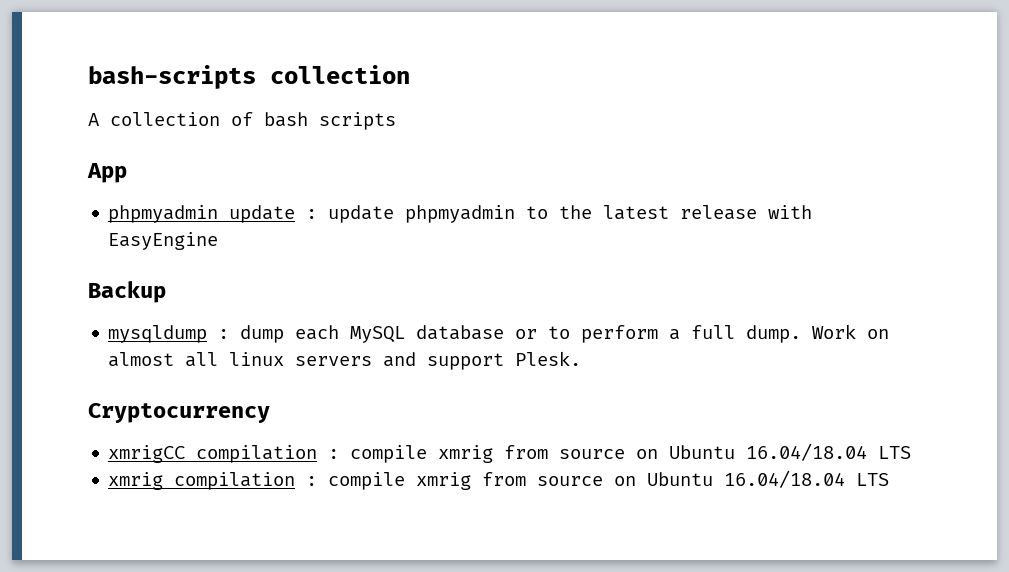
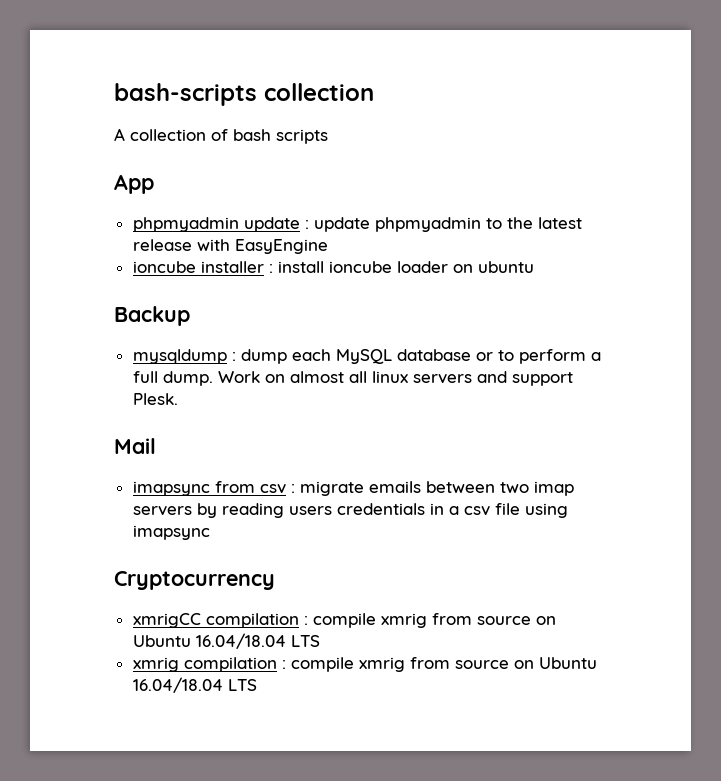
(219, 241) none -> [132,261,534,273] // ioncube installer : install ioncube loader on ubuntu
(582, 358) none -> [114,438,156,454] [132,481,574,496] [132,503,568,518] [132,525,210,540] // Mail // imapsync from csv : migrate emails between two imap servers by reading users credentials in a csv file using imapsync

